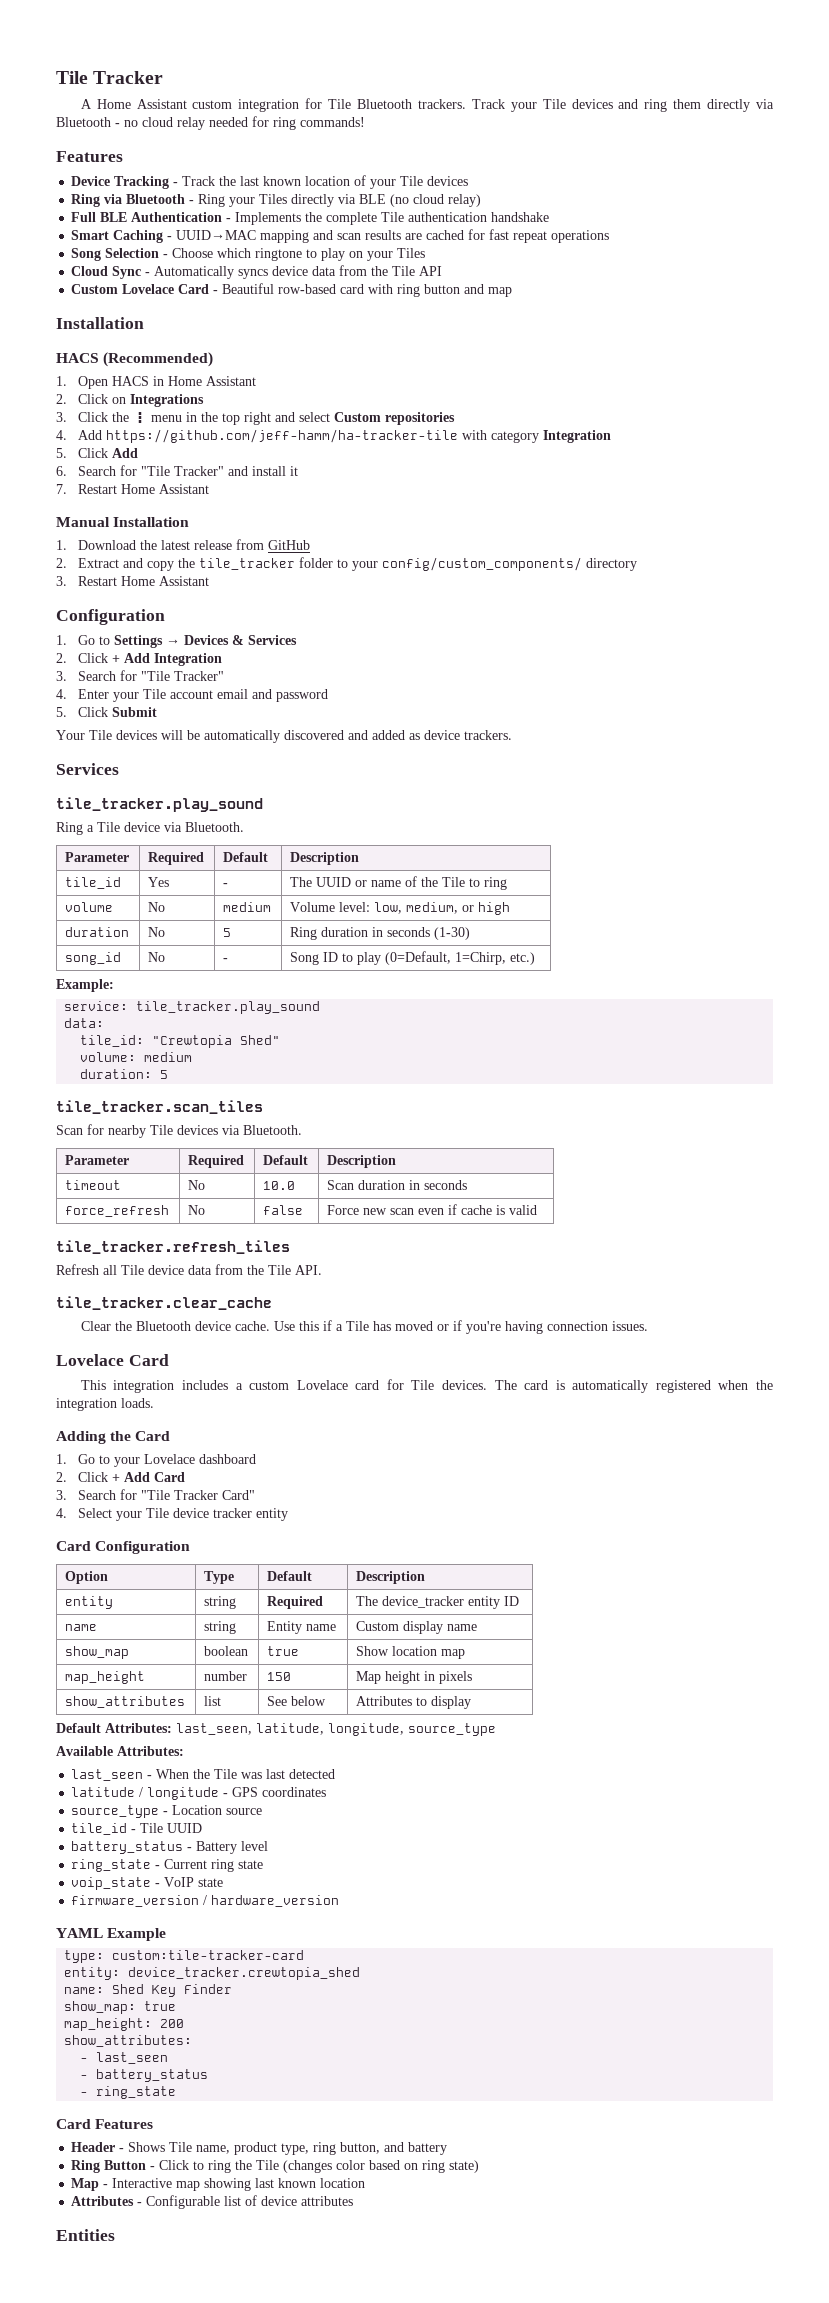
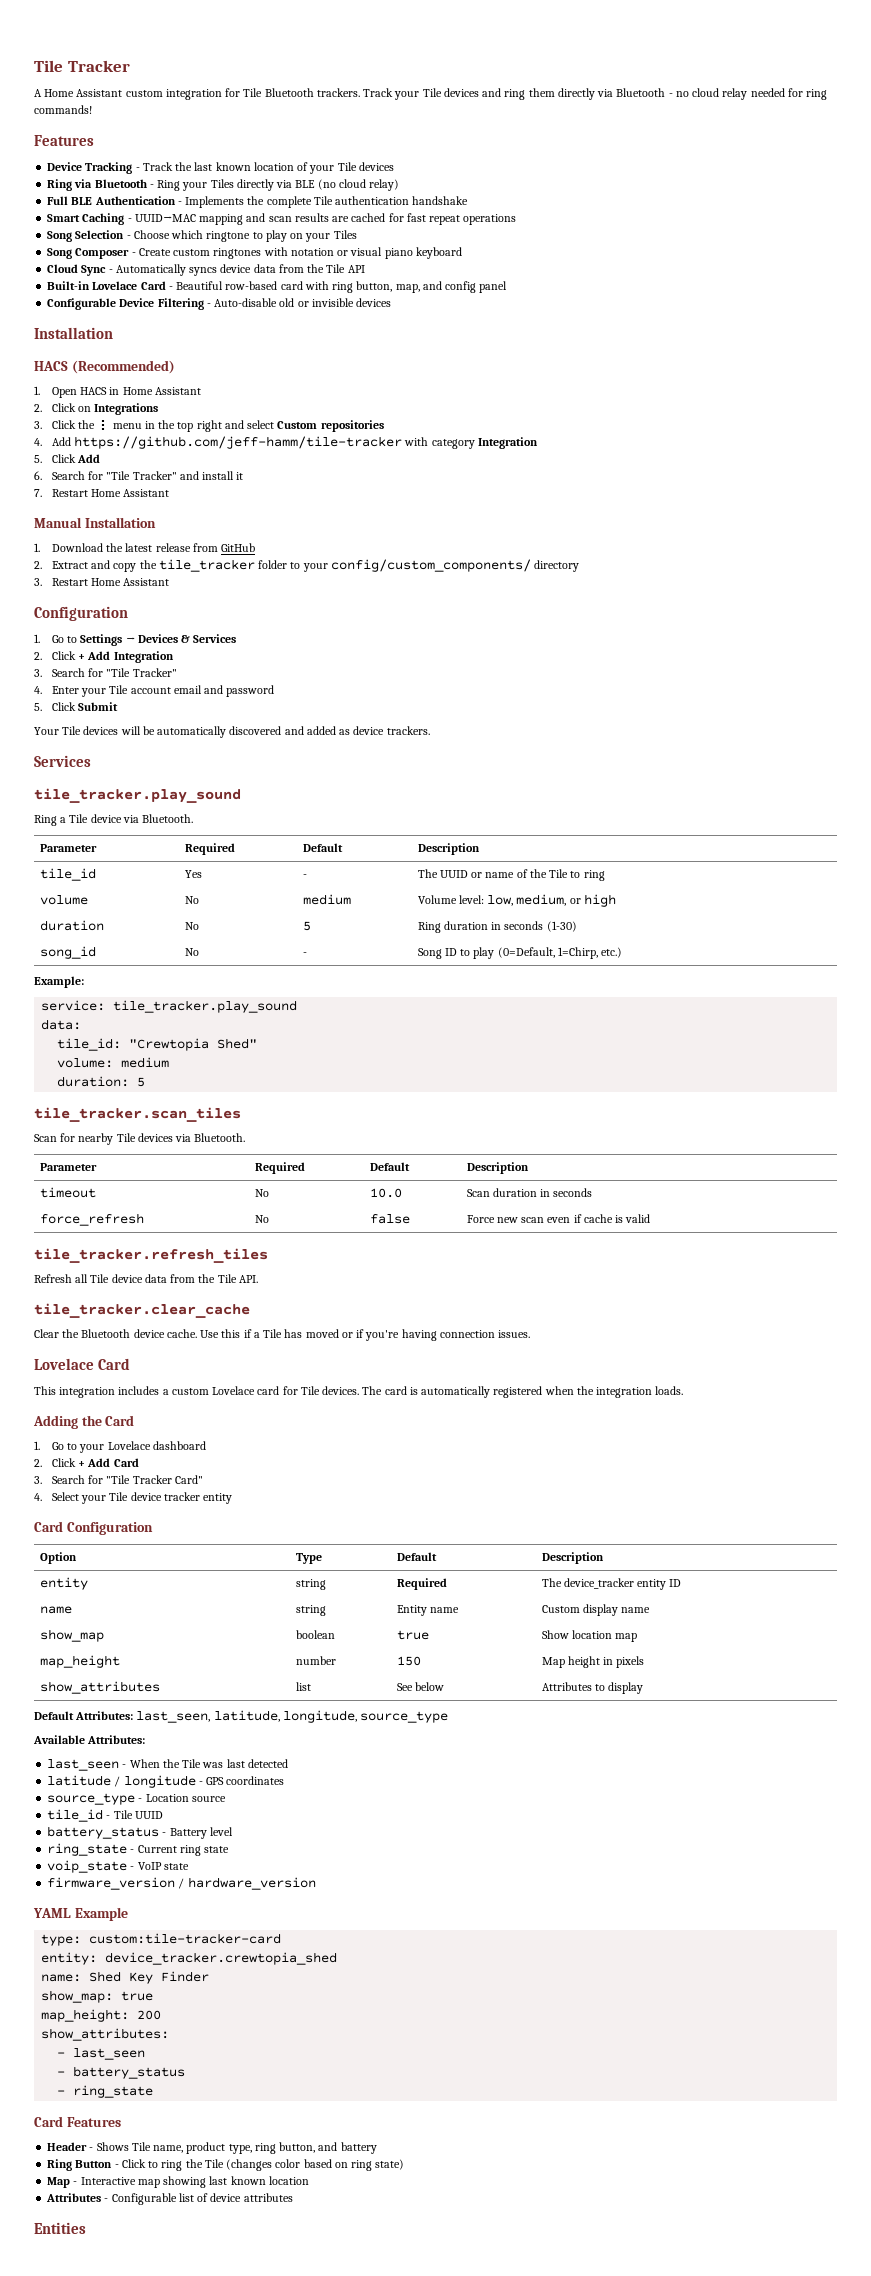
(426, 253) none -> [47,247,462,259] // Song Composer - Create custom ringtones with notation or visual piano keyboard
[71,284,119,294] Custom -> [47,281,91,290] Built-in
[424,284,513,297] button and map -> [356,281,508,293] [47,298,392,310] button, map, and config panel // Configurable Device Filtering - Auto-disable old or invisible devices
[106,429,459,443] https://github.com/jeff-hamm/ha-tracker-tile -> [74,436,403,449] https://github.com/jeff-hamm/tile-tracker

